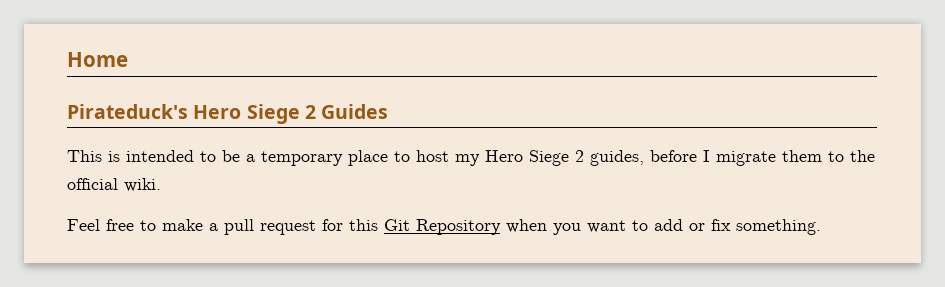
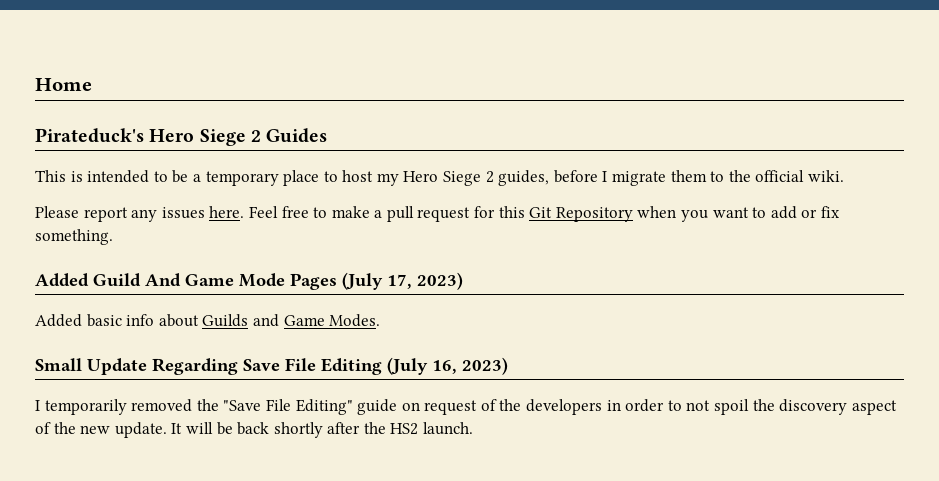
(161, 185) none -> [35,206,245,222] Please report any issues here.
(821, 227) none -> [35,272,463,290] [35,314,381,327] [35,357,508,375] [35,399,897,415] [35,422,474,438] // Added Guild And Game Mode Pages (July 17, 2023) // Added basic info about Guilds and Game Modes. // Small Update Regarding Save File Editing (July 16, 2023) // I temporarily removed the "Save File Editing" guide on request of the developers in order to not spoil the discovery aspect of the new update. It will be back shortly after the HS2 launch.

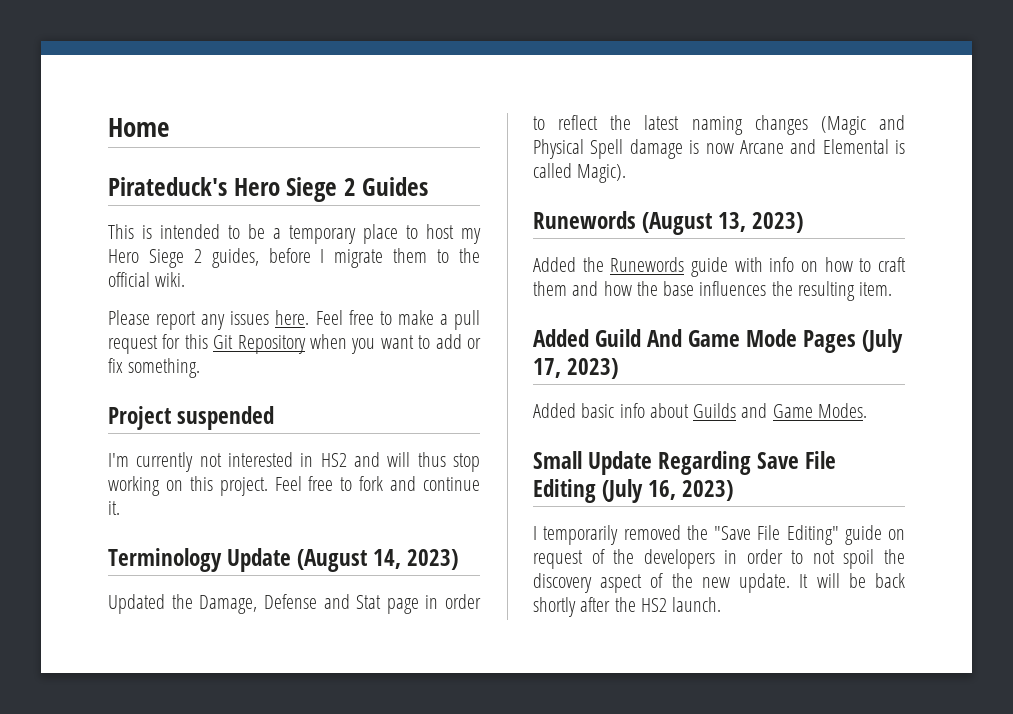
(113, 237) none -> [108,406,275,430] [108,452,480,472] [108,476,480,496] [108,501,120,515] [108,548,459,572] [108,594,481,614] [533,115,905,135] [533,139,905,159] [533,163,627,183] [533,211,804,235] [533,257,906,277] [533,281,893,301] // Project suspended // I'm currently not interested in HS2 and will thus stop working on this project. Feel free to fork and continue it. // Terminology Update (August 14, 2023) // Updated the Damage, Defense and Stat page in order to reflect the latest naming changes (Magic and Physical Spell damage is now Arcane and Elemental is called Magic). // Runewords (August 13, 2023) // Added the Runewords guide with info on how to craft them and how the base influences the resulting item.

